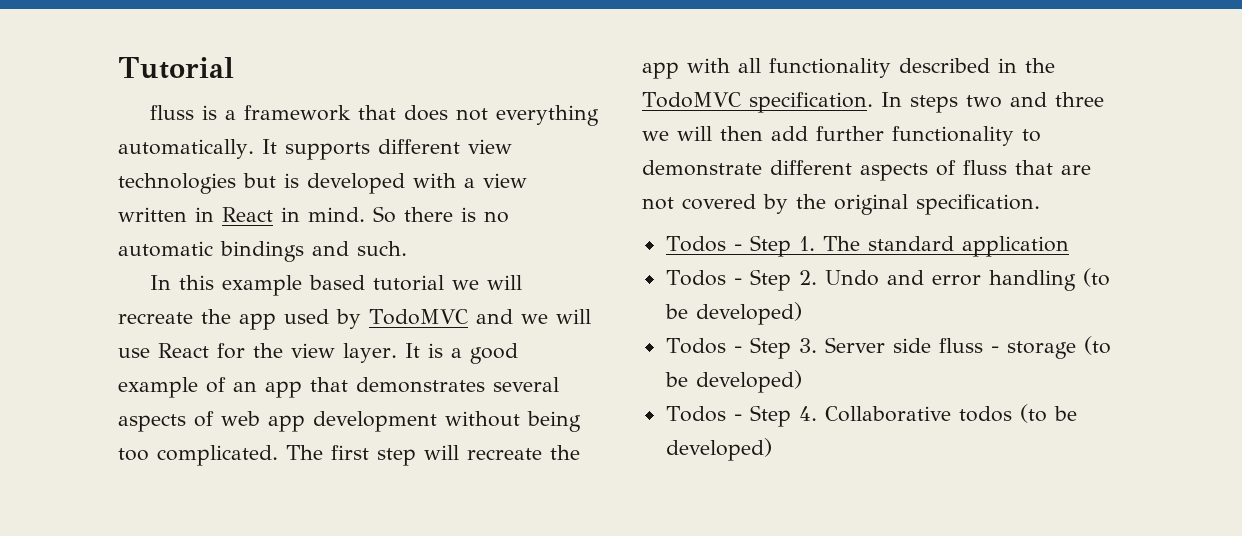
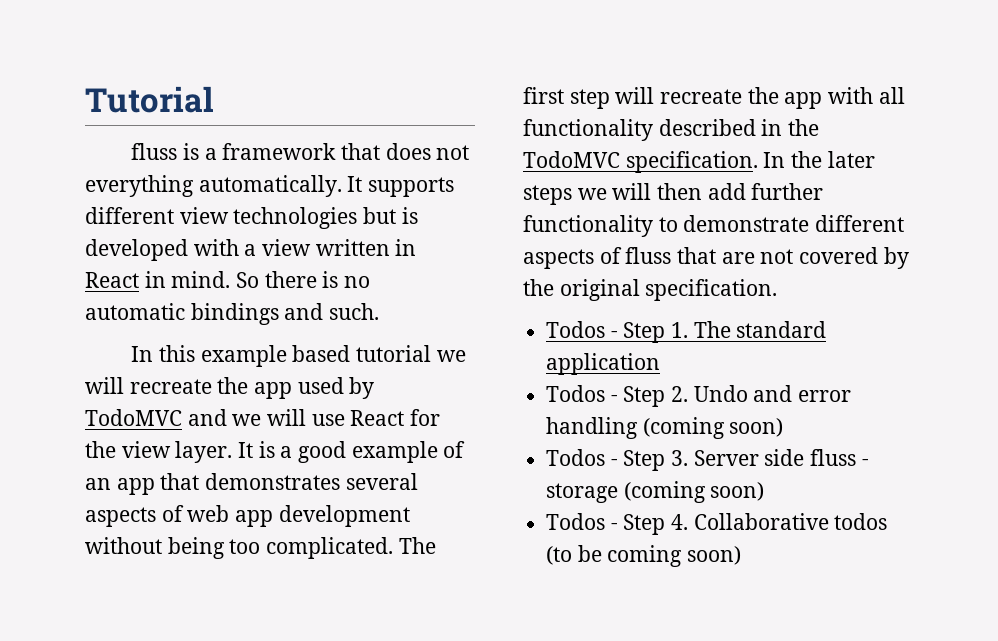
[909,92,1104,113] steps two and three -> [791,151,875,168] [523,185,572,205] the later steps
[1082,268,1110,287] [664,302,802,325] (to be developed) -> [642,417,784,439] (coming soon)
[1083,336,1111,355] [664,370,802,393] (to be developed) -> [623,481,765,503] (coming soon)
[665,438,772,461] developed) -> [607,545,742,567] coming soon)

